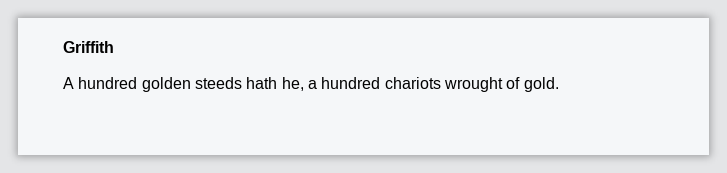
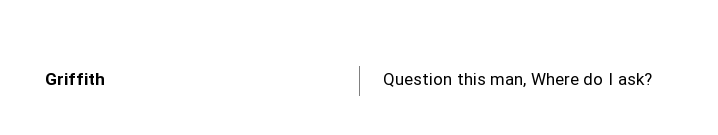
[63,77,559,92] A hundred golden steeds hath he, a hundred chariots wrought of gold. -> [383,73,652,88] Question this man, Where do I ask?

